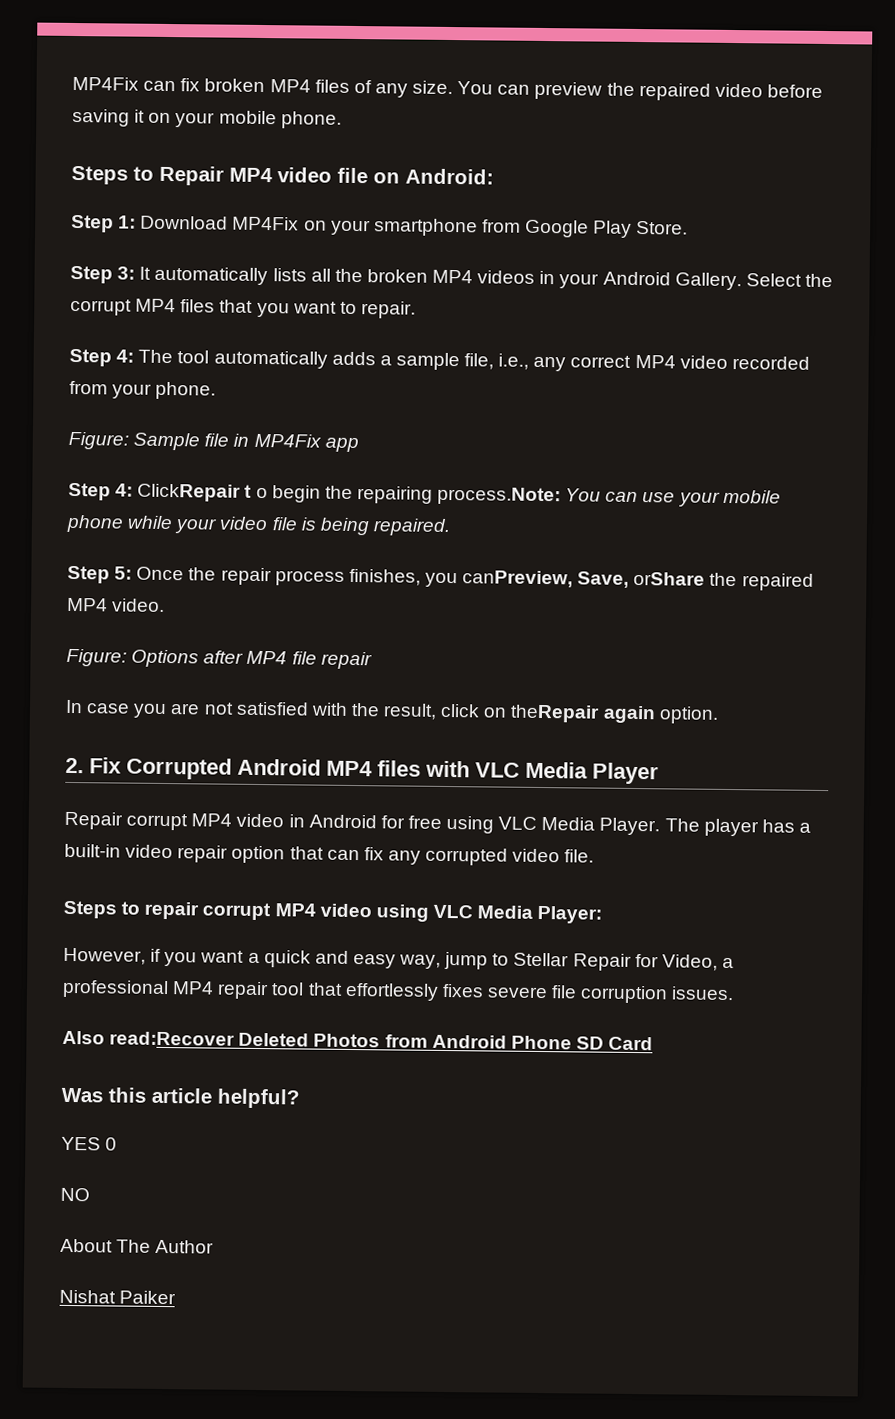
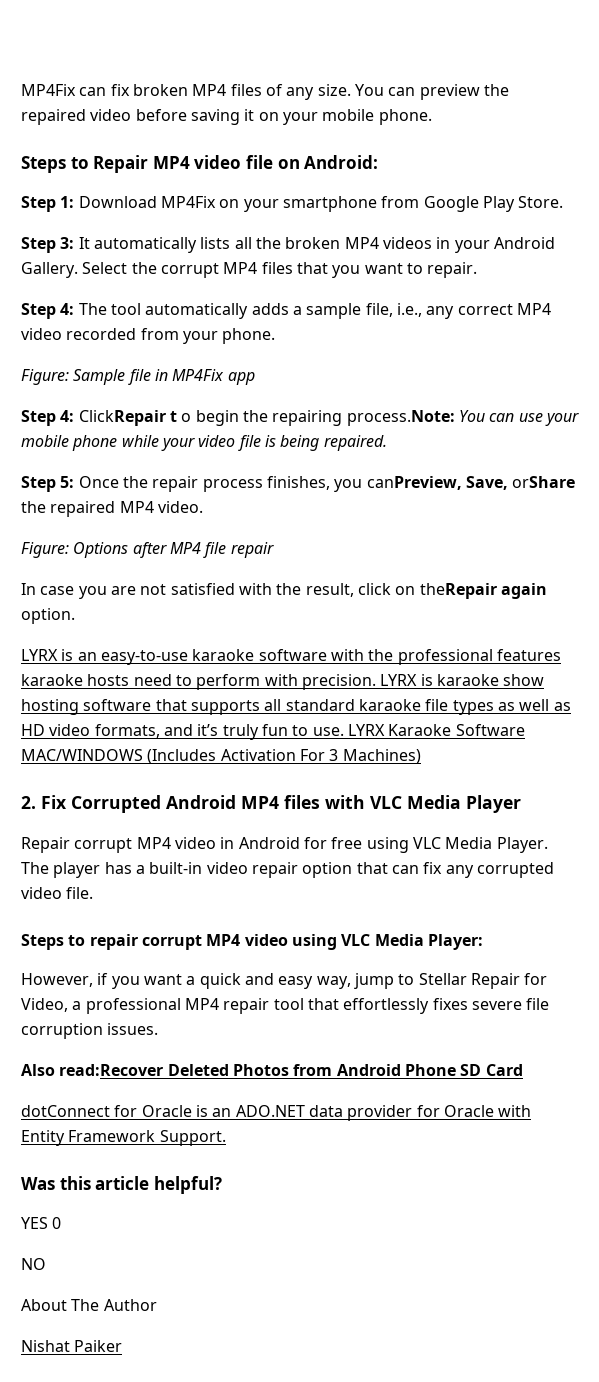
(719, 715) none -> [21,649,561,665] [21,674,545,690] [21,699,571,715] [21,724,525,740] [21,749,421,764] // LYRX is an easy-to-use karaoke software with the professional features karaoke hosts need to perform with precision. LYRX is karaoke show hosting software that supports all standard karaoke file types as well as HD video formats, and it’s truly fun to use. LYRX Karaoke Software MAC/WINDOWS (Includes Activation For 3 Machines)
(654, 1043) none -> [21,1105,532,1121] [21,1130,226,1146] // dotConnect for Oracle is an ADO.NET data provider for Oracle with Entity Framework Support.

